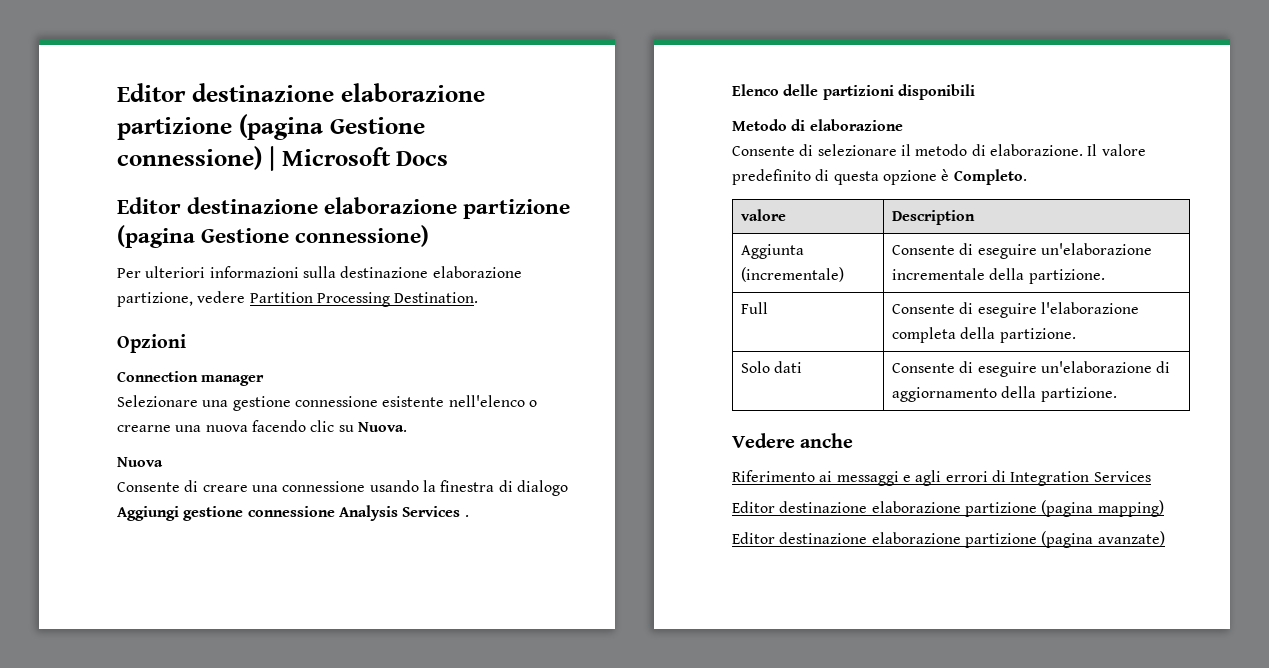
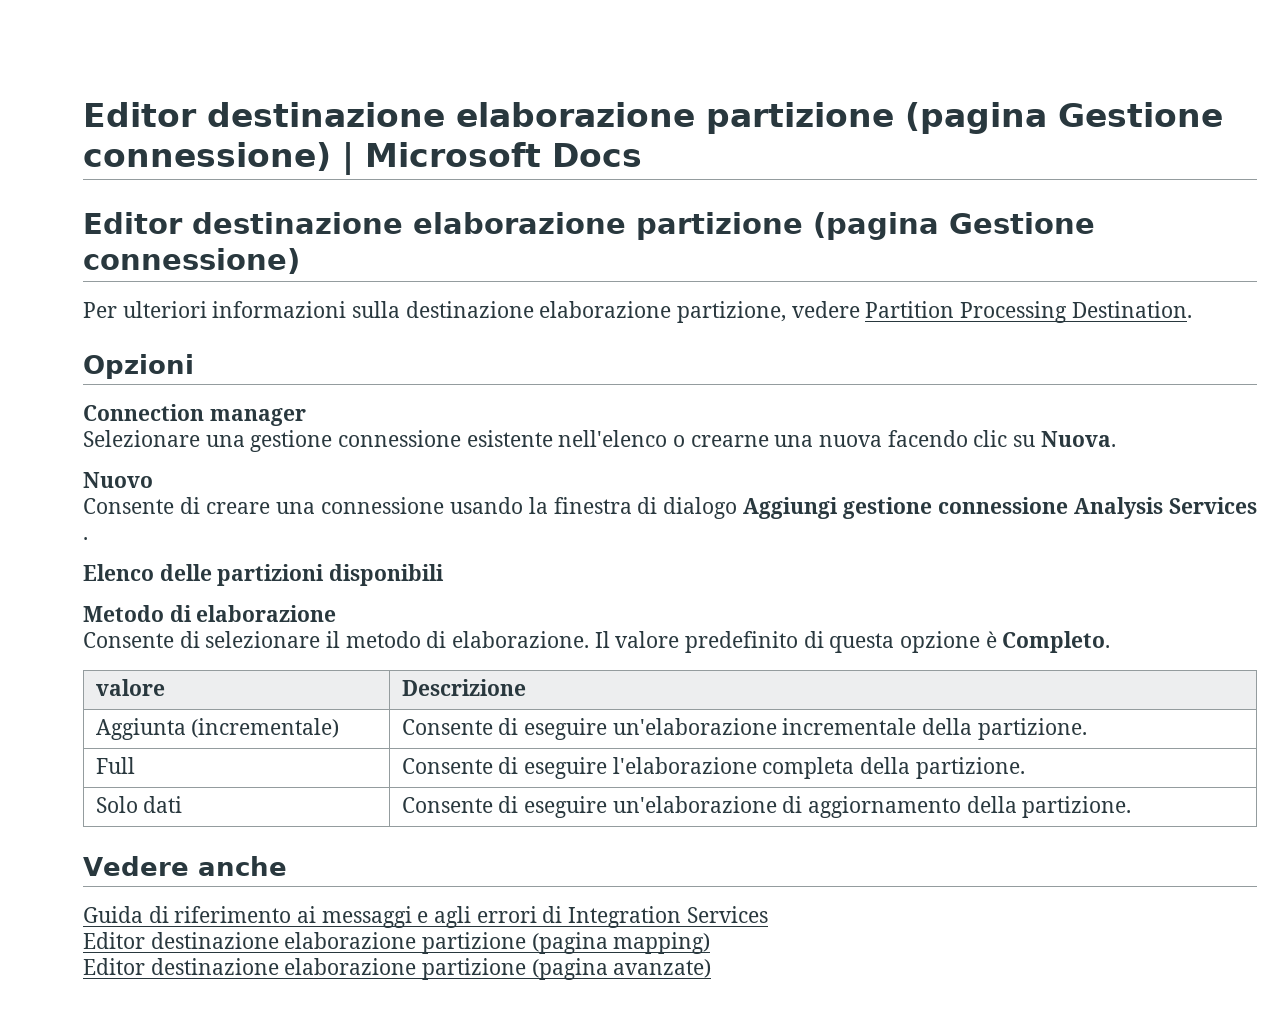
[117,457,163,467] Nuova -> [83,472,153,488] Nuovo
[891,210,975,225] Description -> [401,679,526,696] Descrizione
[732,470,815,482] Riferimento -> [83,906,292,923] Guida di riferimento

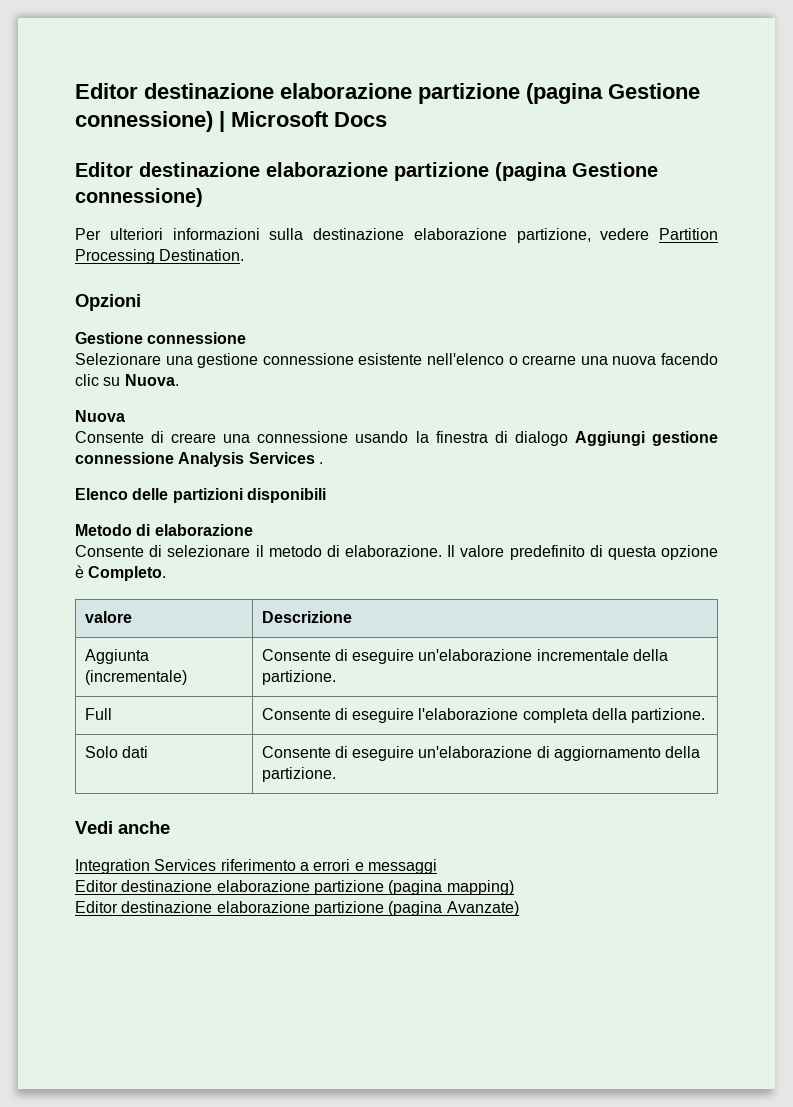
[83,404,306,426] Connection manager -> [75,332,247,344] Gestione connessione
[83,472,153,488] Nuovo -> [75,410,125,422] Nuova
[83,856,189,876] Vedere -> [75,821,113,834] Vedi
[83,906,768,928] Guida di riferimento ai messaggi e agli errori di Integration Services -> [75,859,437,874] Integration Services riferimento a errori e messaggi
[613,959,712,978] avanzate) -> [446,901,519,916] Avanzate)

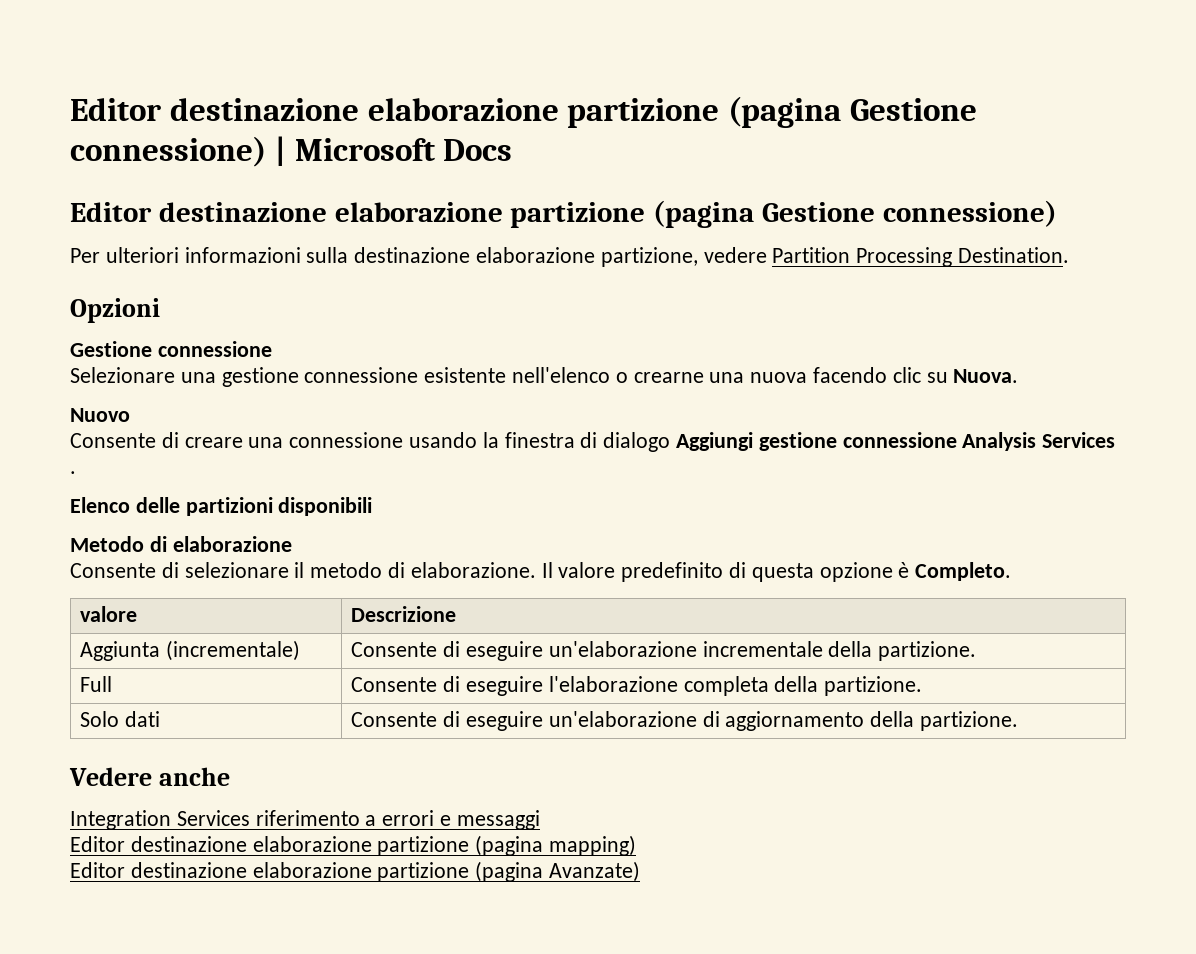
[75,410,125,422] Nuova -> [70,408,130,422] Nuovo
[75,821,113,834] Vedi -> [69,767,152,786] Vedere

